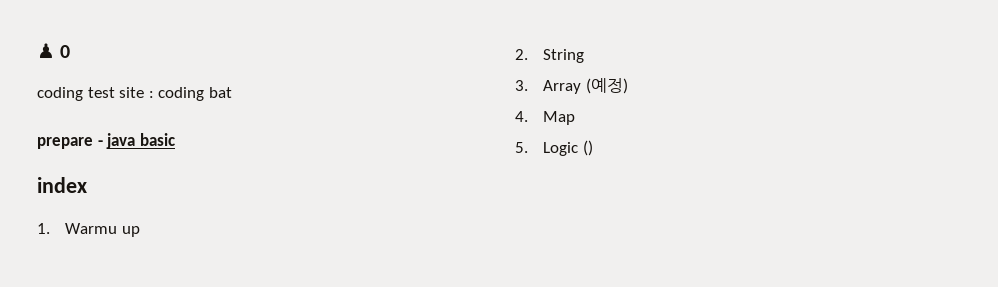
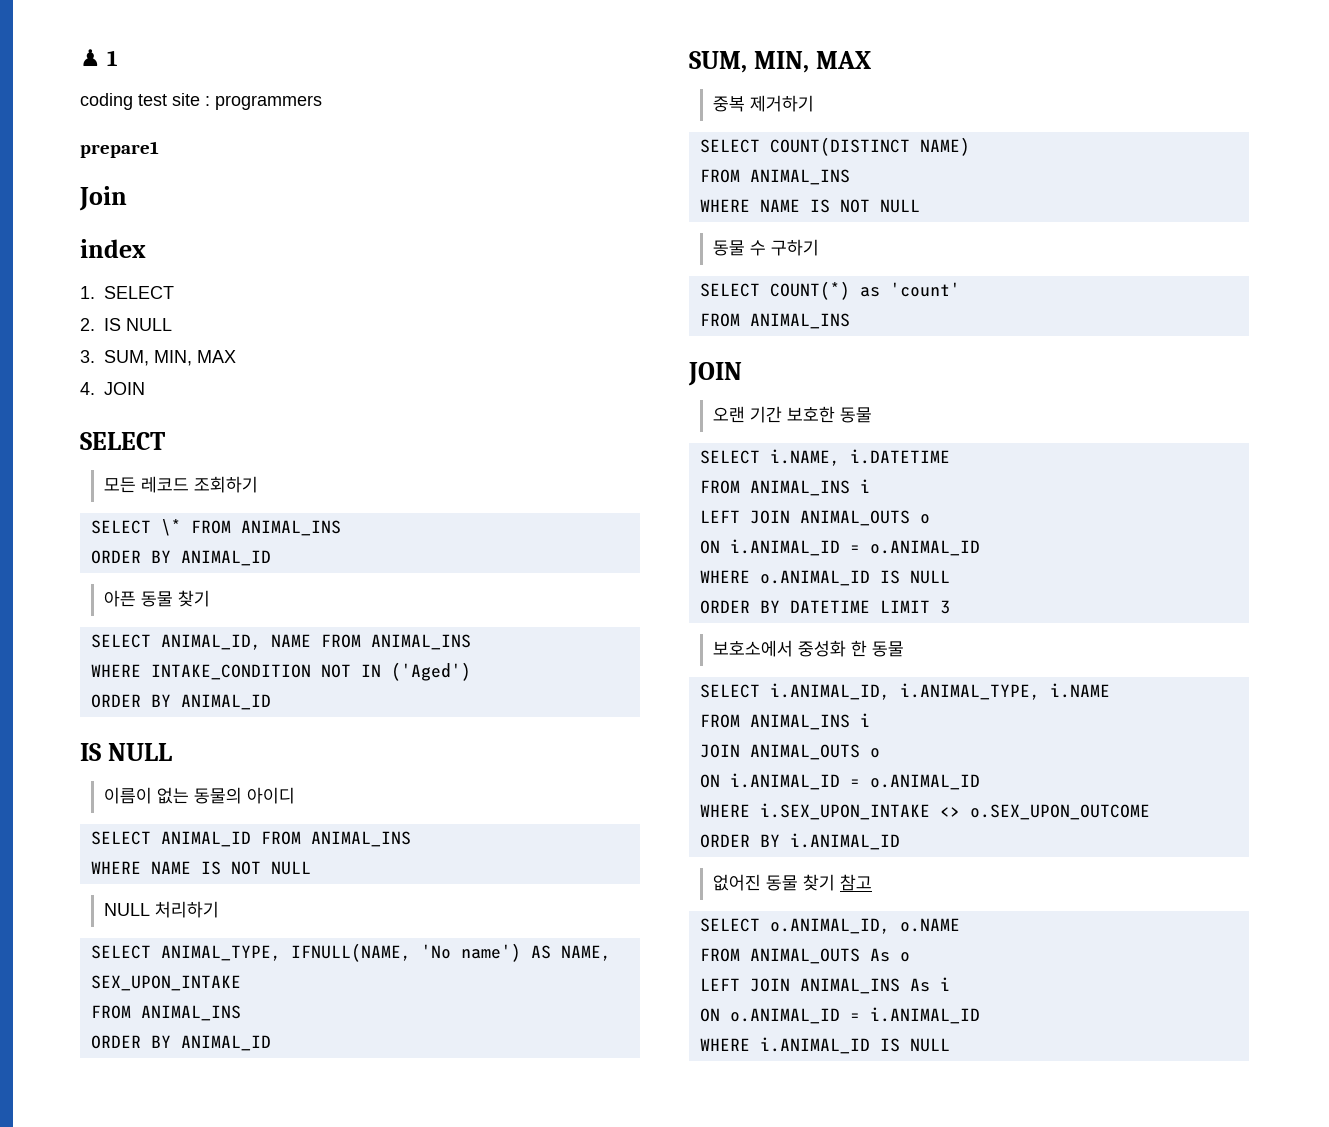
[60,45,71,58] 0 -> [107,50,119,66] 1
[158,87,232,101] [37,133,175,149] coding bat // prepare - java basic -> [215,95,322,110] [80,141,159,158] [79,186,127,211] programmers // prepare1 // Join
[65,223,140,237] Warmu up -> [104,286,174,299] SELECT
[543,49,585,63] String -> [104,318,172,331] IS NULL
[543,78,628,94] [515,111,576,125] [515,140,593,156] Array (예정) // 4. Map // 5. Logic () -> [104,350,236,366] [80,382,145,395] [80,432,165,450] [103,476,258,493] [90,519,341,536] [90,550,271,566] [103,590,210,607] [90,634,471,650] [90,662,471,681] [90,694,271,710] [80,743,172,761] [103,787,295,804] [90,831,411,847] [90,861,311,875] [103,901,219,918] [90,943,611,962] [90,975,241,991] [90,1005,241,1021] [90,1035,271,1051] [689,51,871,73] [712,95,814,112] [699,137,970,156] [699,169,850,185] [699,199,920,213] [712,239,819,256] [699,281,960,300] [699,313,850,329] [688,362,742,386] [712,406,872,423] [699,449,950,466] [699,479,870,496] [699,510,930,526] [699,539,980,556] [699,570,950,586] [699,600,950,614] [712,640,904,657] [699,683,1110,700] [699,713,870,730] [699,744,880,760] [699,773,980,790] [699,803,1150,820] [699,833,900,850] [712,874,872,891] [699,918,960,934] [699,948,910,964] [699,977,950,994] [699,1007,980,1024] [699,1037,950,1054] SUM, MIN, MAX // 4. JOIN // SELECT // 모든 레코드 조회하기 // SELECT \* FROM ANIMAL_INS // ORDER BY ANIMAL_ID // 아픈 동물 찾기 // SELECT ANIMAL_ID, NAME FROM ANIMAL_INS // WHERE INTAKE_CONDITION NOT IN ('Aged') // ORDER BY ANIMAL_ID // IS NULL // 이름이 없는 동물의 아이디 // SELECT ANIMAL_ID FROM ANIMAL_INS // WHERE NAME IS NOT NULL // NULL 처리하기 // SELECT ANIMAL_TYPE, IFNULL(NAME, 'No name') AS NAME, SEX_UPON_INTAKE // FROM ANIMAL_INS // ORDER BY ANIMAL_ID // SUM, MIN, MAX // 중복 제거하기 // SELECT COUNT(DISTINCT NAME) // FROM ANIMAL_INS // WHERE NAME IS NOT NULL // 동물 수 구하기 // SELECT COUNT(*) as 'count' // FROM ANIMAL_INS // JOIN // 오랜 기간 보호한 동물 // SELECT i.NAME, i.DATETIME // FROM ANIMAL_INS i // LEFT JOIN ANIMAL_OUTS o // ON i.ANIMAL_ID = o.ANIMAL_ID // WHERE o.ANIMAL_ID IS NULL // ORDER BY DATETIME LIMIT 3 // 보호소에서 중성화 한 동물 // SELECT i.ANIMAL_ID, i.ANIMAL_TYPE, i.NAME // FROM ANIMAL_INS i // JOIN ANIMAL_OUTS o // ON i.ANIMAL_ID = o.ANIMAL_ID // WHERE i.SEX_UPON_INTAKE <> o.SEX_UPON_OUTCOME // ORDER BY i.ANIMAL_ID // 없어진 동물 찾기 참고 // SELECT o.ANIMAL_ID, o.NAME // FROM ANIMAL_OUTS As o // LEFT JOIN ANIMAL_INS As i // ON o.ANIMAL_ID = i.ANIMAL_ID // WHERE i.ANIMAL_ID IS NULL

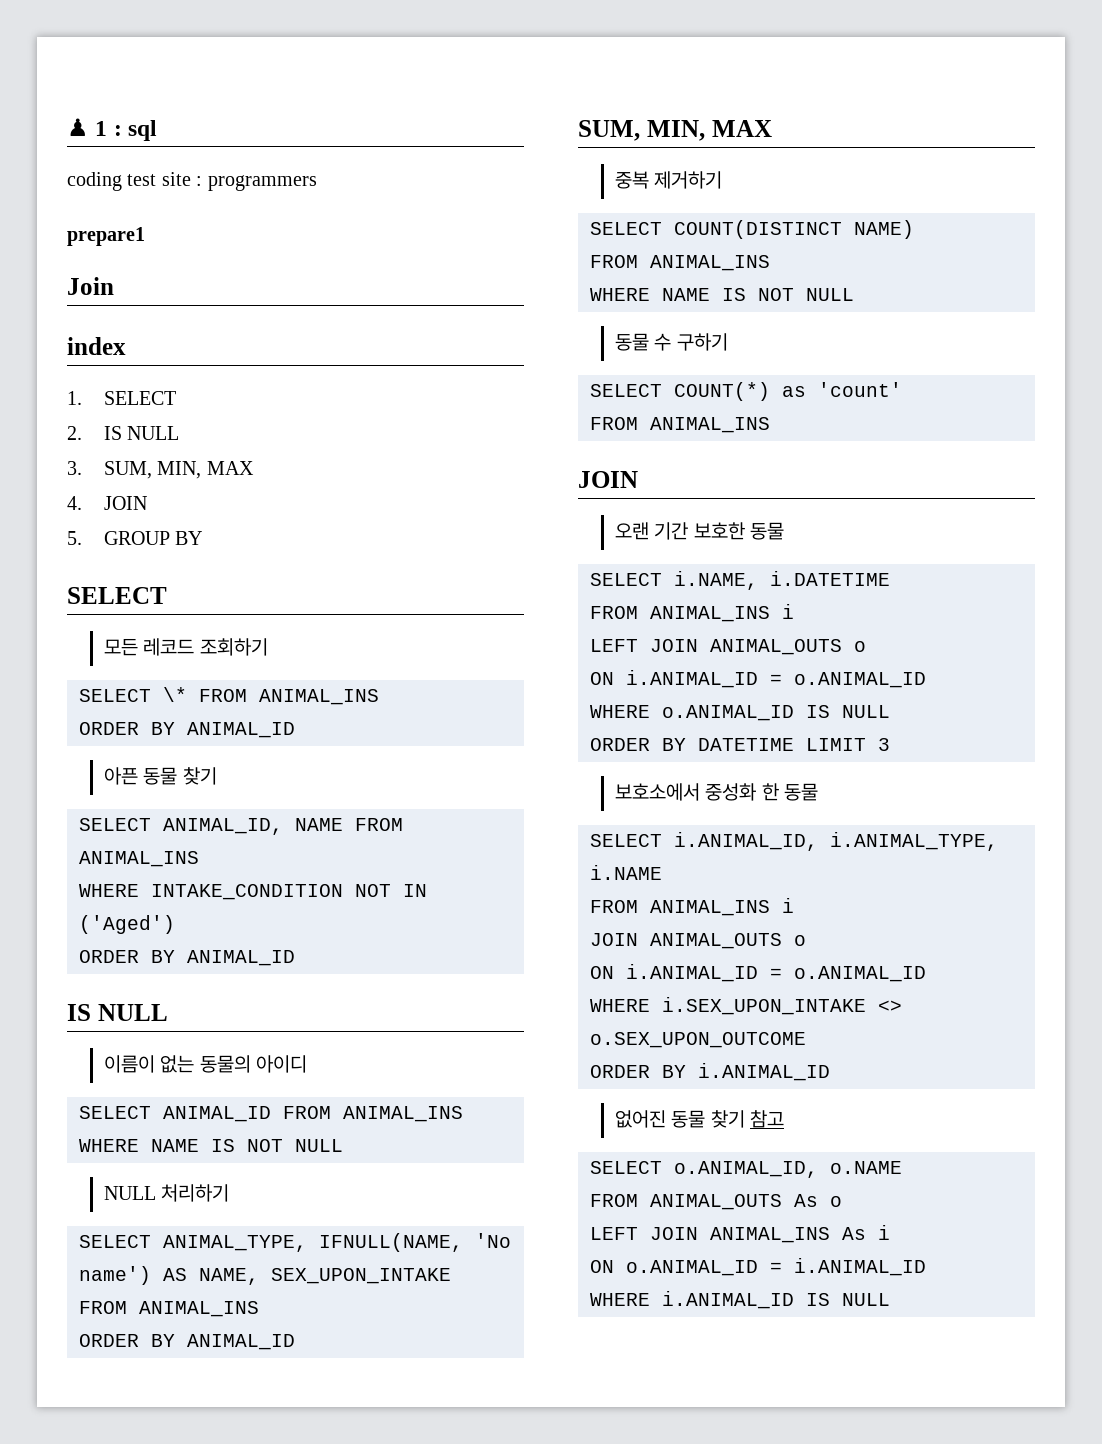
(119, 58) none -> [113,120,158,141] : sql
(145, 388) none -> [67,531,203,545] // 5. GROUP BY

